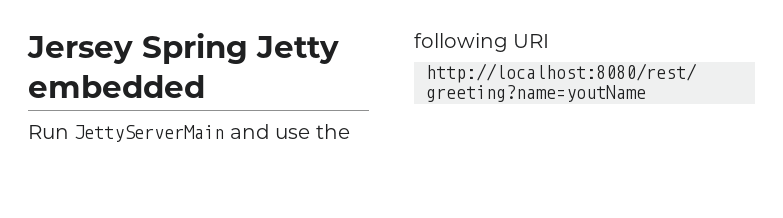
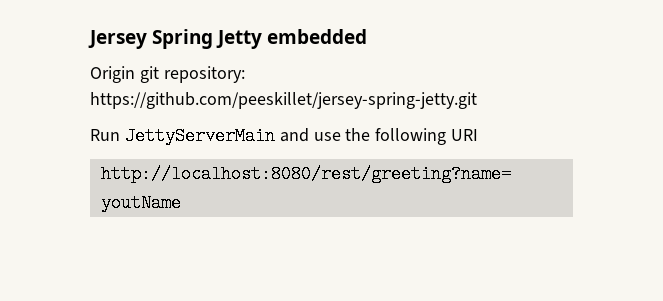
(205, 86) none -> [90,66,245,83] [90,92,477,109] // Origin git repository: https://github.com/peeskillet/jersey-spring-jetty.git

